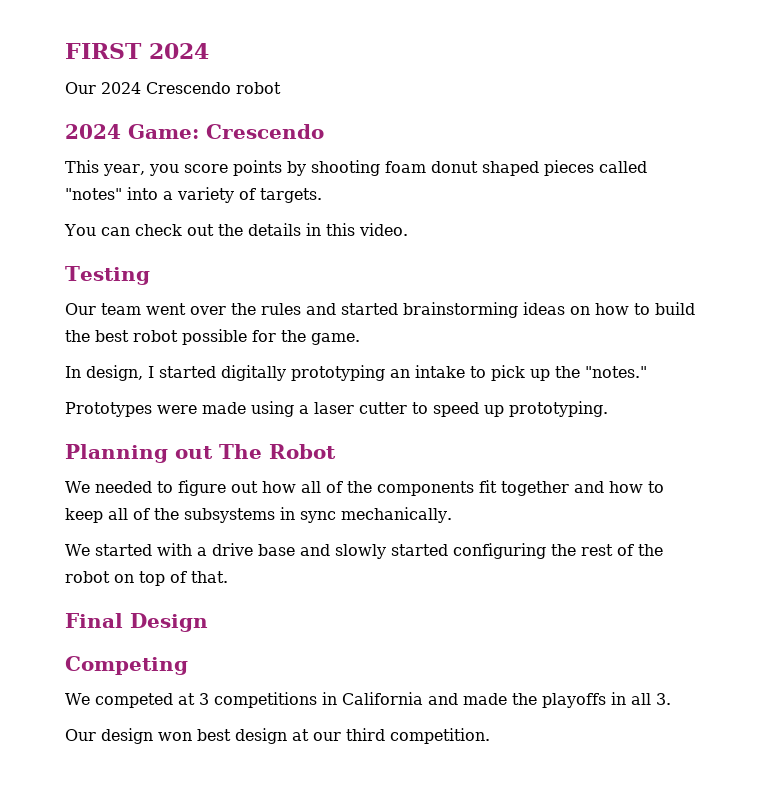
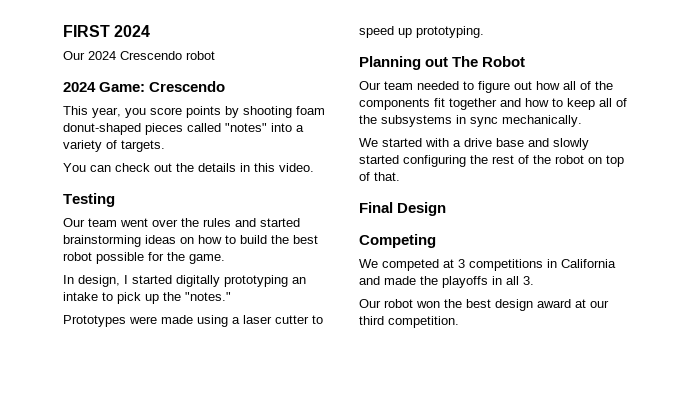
[430,161,539,176] donut shaped -> [63,123,141,135] donut-shaped
[65,481,90,493] We -> [359,81,413,90] Our team
[101,728,192,744] design won -> [384,299,462,308] robot won the
(287, 736) none -> [537,299,571,308] award

